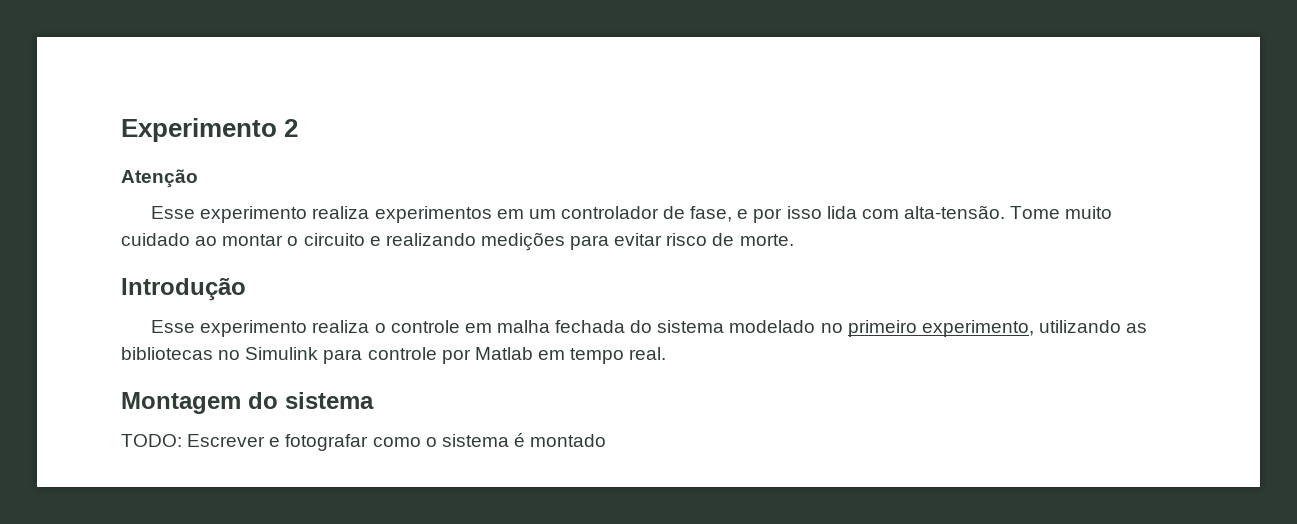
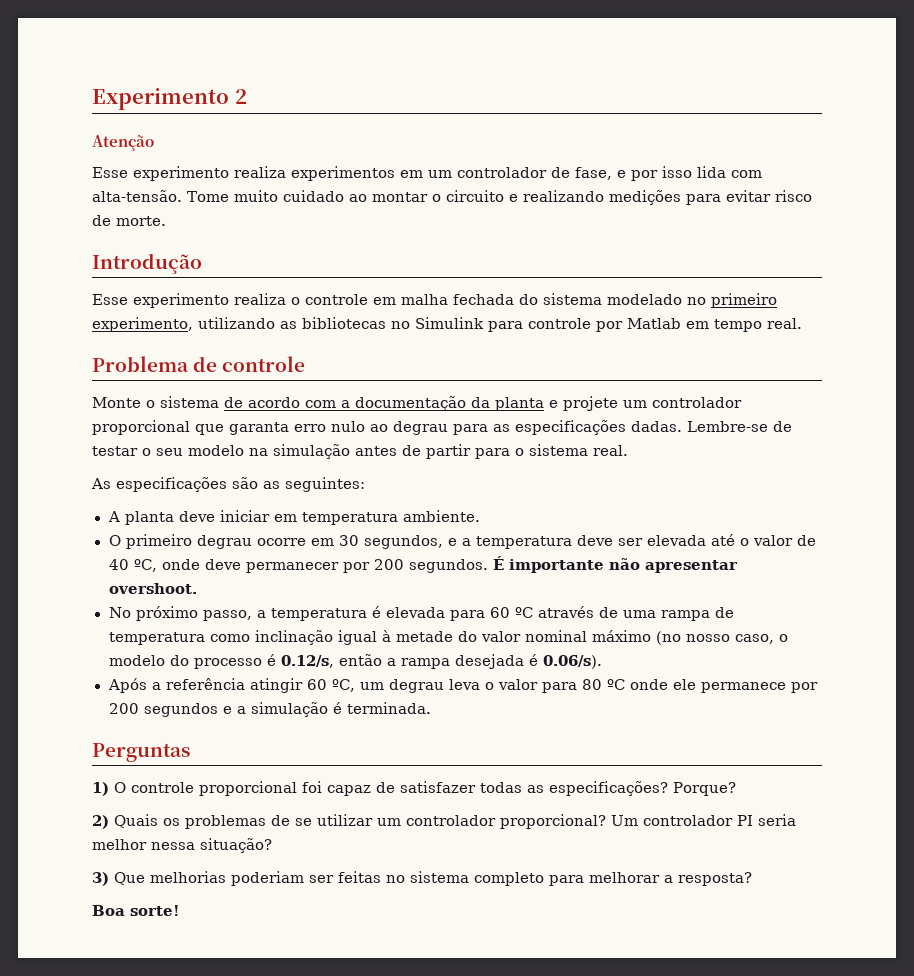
[121,392,374,414] [121,433,607,451] Montagem do sistema // TODO: Escrever e fotografar como o sistema é montado -> [92,356,306,372] [92,396,742,411] [92,420,792,435] [92,444,628,459] [91,477,365,492] [107,510,480,525] [108,534,816,549] [108,556,738,573] [108,583,197,594] [108,606,734,621] [108,630,788,645] [108,654,602,669] [107,678,818,693] [108,702,431,717] [92,743,190,762] [92,781,736,796] [92,814,796,829] [92,838,272,853] [92,871,752,886] [92,905,180,916] Problema de controle // Monte o sistema de acordo com a documentação da planta e projete um controlador proporcional que garanta erro nulo ao degrau para as especificações dadas. Lembre-se de testar o seu modelo na simulação antes de partir para o sistema real. // As especificações são as seguintes: // A planta deve iniciar em temperatura ambiente. // O primeiro degrau ocorre em 30 segundos, e a temperatura deve ser elevada até o valor de 40 ºC, onde deve permanecer por 200 segundos. É importante não apresentar overshoot. // No próximo passo, a temperatura é elevada para 60 ºC através de uma rampa de temperatura como inclinação igual à metade do valor nominal máximo (no nosso caso, o modelo do processo é 0.12/s, então a rampa desejada é 0.06/s). // Após a referência atingir 60 ºC, um degrau leva o valor para 80 ºC onde ele permanece por 200 segundos e a simulação é terminada. // Perguntas // 1) O controle proporcional foi capaz de satisfazer todas as especificações? Porque? // 2) Quais os problemas de se utilizar um controlador proporcional? Um controlador PI seria melhor nessa situação? // 3) Que melhorias poderiam ser feitas no sistema completo para melhorar a resposta? // Boa sorte!

